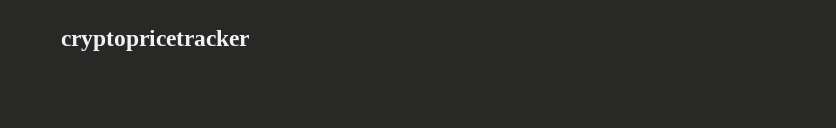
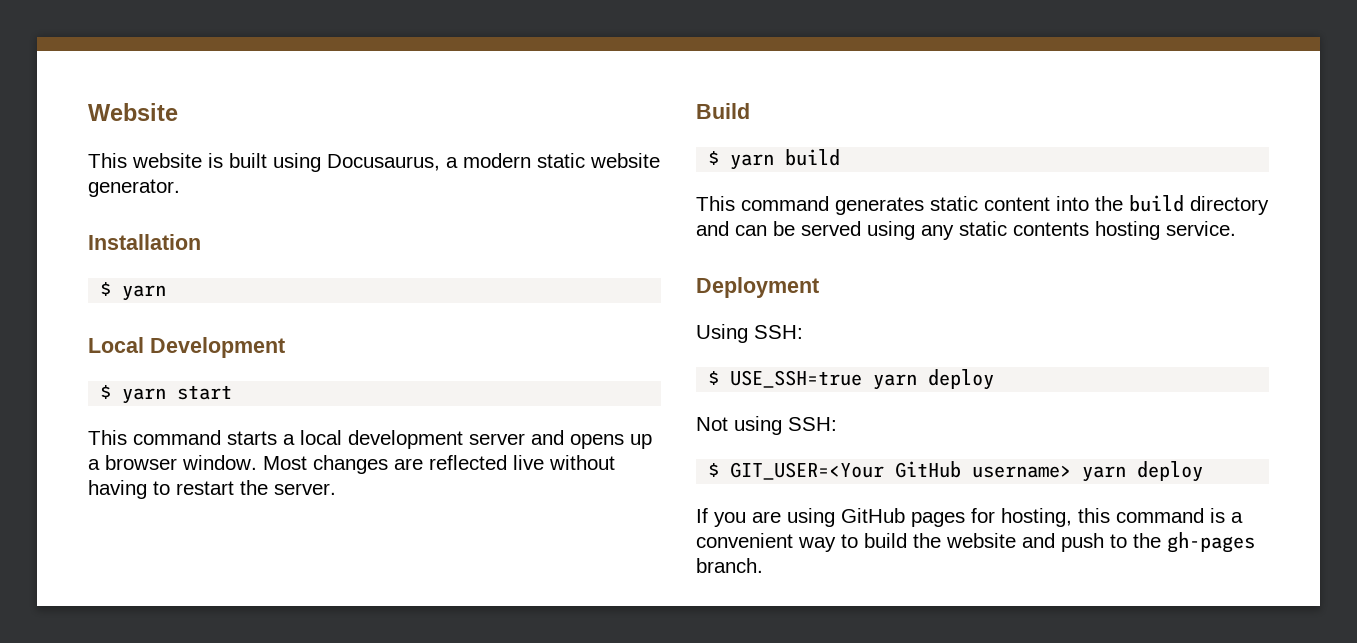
[61,30,249,51] cryptopricetracker -> [88,103,178,121] [88,153,660,172] [88,179,180,197] [88,234,201,250] [100,282,167,301] [88,337,285,358] [100,385,233,404] [88,430,652,449] [88,455,615,474] [88,480,336,499] [696,103,750,119] [708,149,841,170] [696,195,1269,215] [696,221,1236,240] [696,277,819,298] [696,324,803,343] [708,369,995,390] [696,416,837,435] [708,461,1204,482] [696,508,1243,527] [696,532,1255,553] [696,558,763,573] Website // This website is built using Docusaurus, a modern static website generator. // Installation // $ yarn // Local Development // $ yarn start // This command starts a local development server and opens up a browser window. Most changes are reflected live without having to restart the server. // Build // $ yarn build // This command generates static content into the build directory and can be served using any static contents hosting service. // Deployment // Using SSH: // $ USE_SSH=true yarn deploy // Not using SSH: // $ GIT_USER=<Your GitHub username> yarn deploy // If you are using GitHub pages for hosting, this command is a convenient way to build the website and push to the gh-pages branch.

